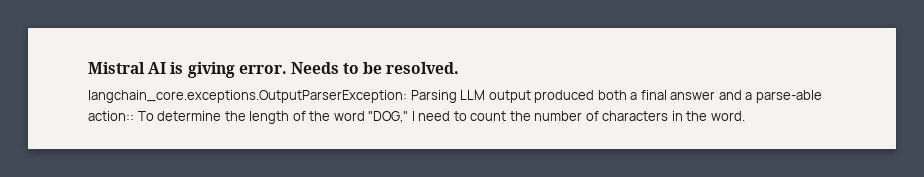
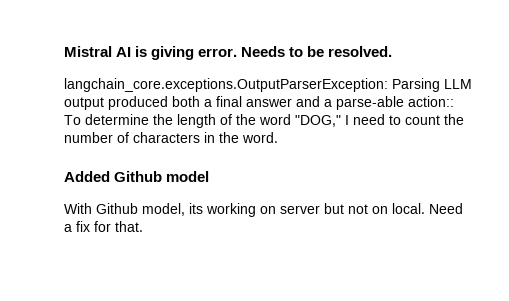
(745, 116) none -> [64,171,210,182] [64,203,463,217] [64,221,143,232] // Added Github model // With Github model, its working on server but not on local. Need a fix for that.

